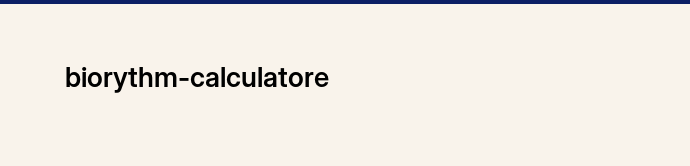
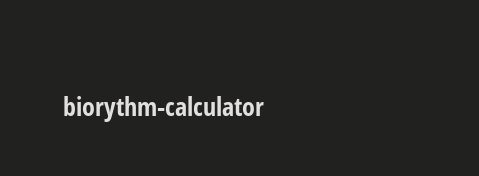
[65,67,329,93] biorythm-calculatore -> [63,96,264,122] biorythm-calculator

